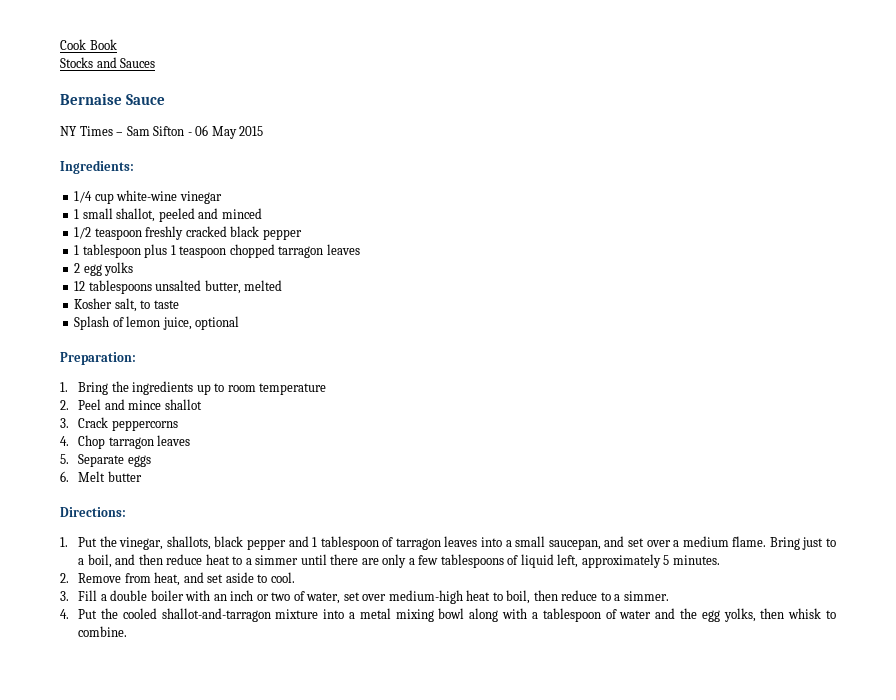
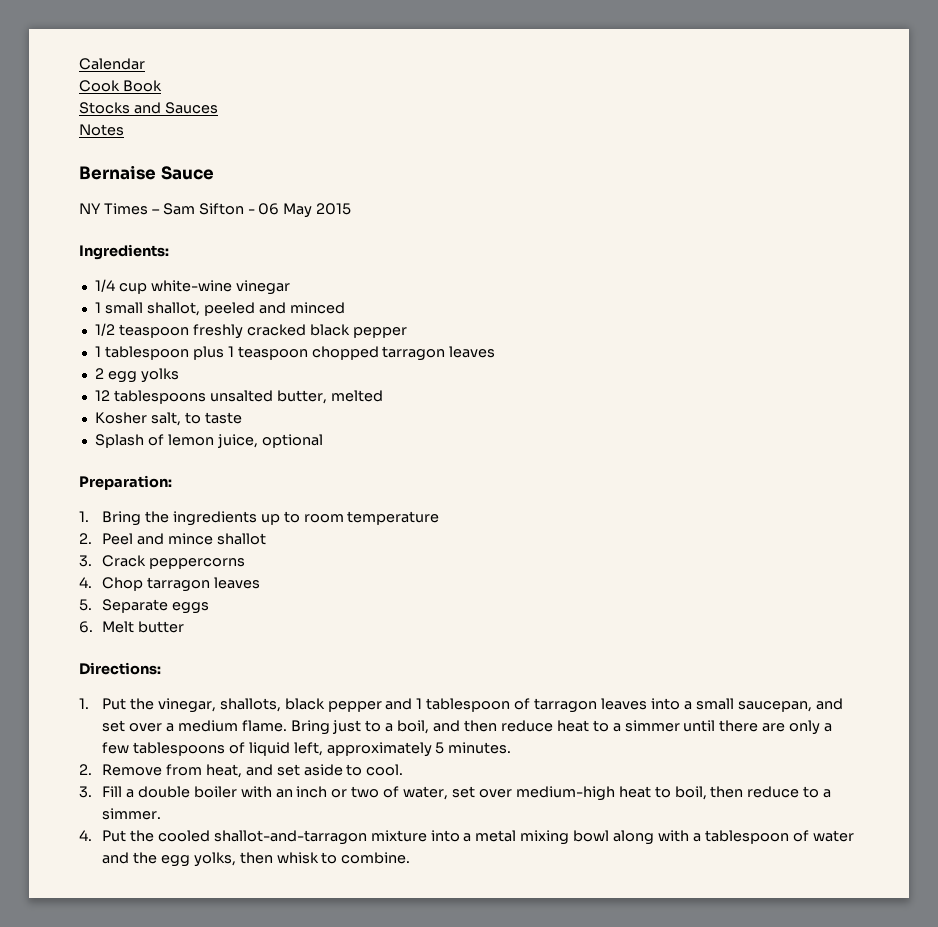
(60, 44) none -> [79,58,145,70] Calendar //
(156, 63) none -> [79,124,124,136] // Notes

